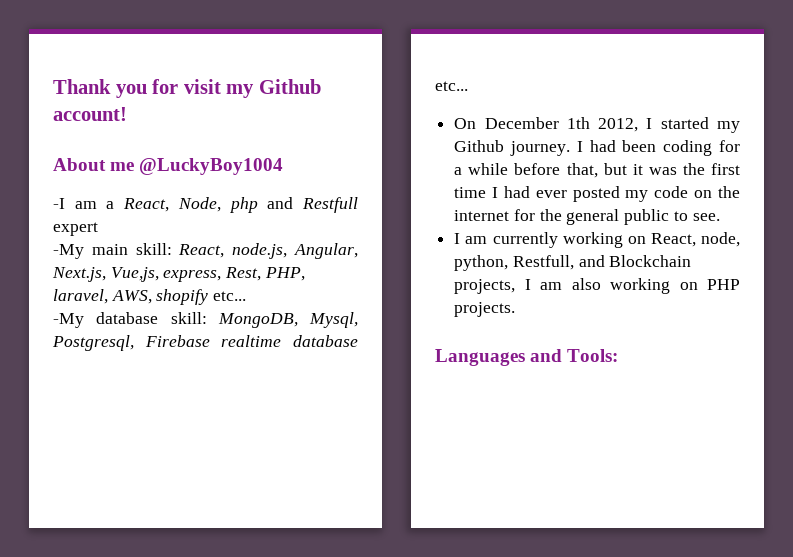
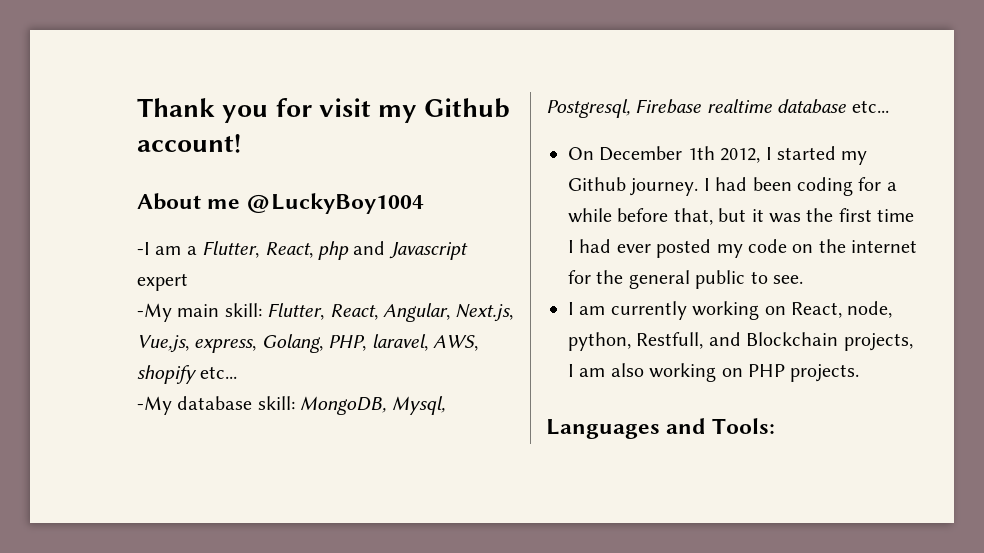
[123,197,221,212] React, Node, -> [202,241,313,258] Flutter, React,
[302,197,358,213] Restfull -> [388,242,468,260] Javascript
[178,243,288,259] React, node.js, -> [267,303,378,320] Flutter, React,
[225,267,262,281] Rest, -> [261,334,323,353] Golang,

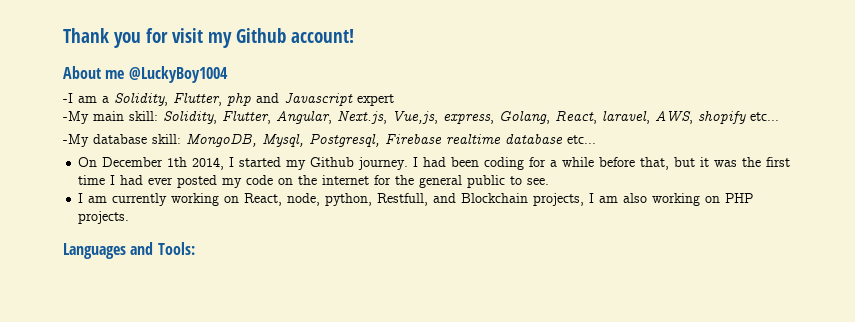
[202,241,313,258] Flutter, React, -> [114,93,222,106] Solidity, Flutter,
[267,303,378,320] Flutter, React, -> [163,111,271,124] Solidity, Flutter,
[328,335,367,351] PHP, -> [555,110,597,124] React,
[720,148,761,163] 2012, -> [192,157,225,170] 2014,

